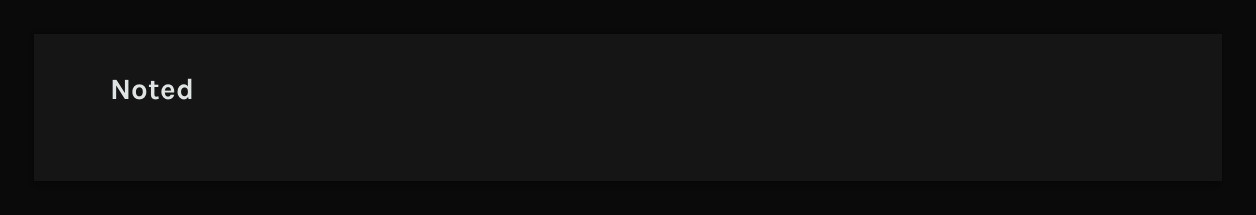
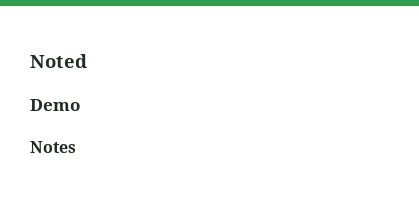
(194, 89) none -> [30,99,80,111] [30,141,76,153] // Demo // Notes

